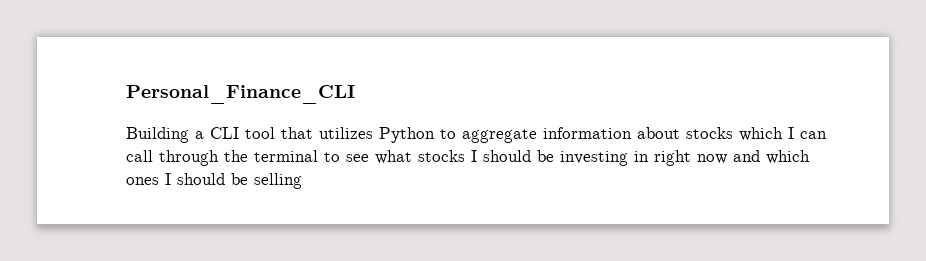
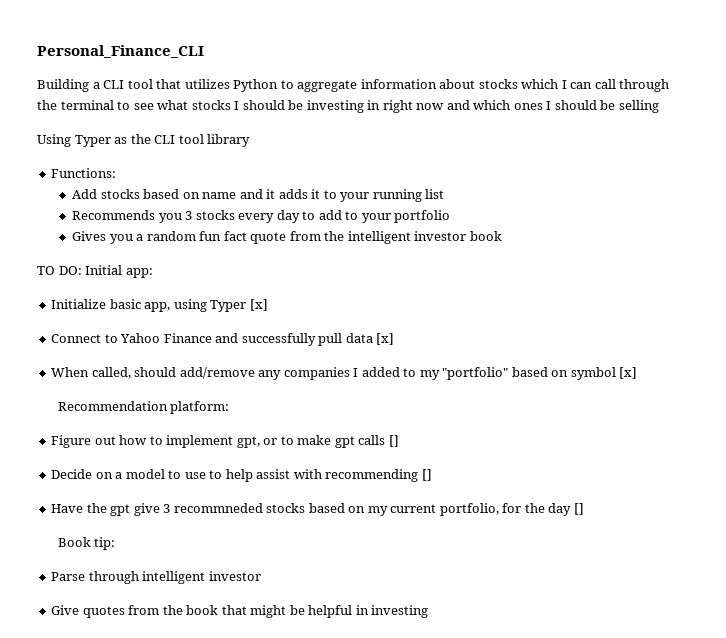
(302, 181) none -> [37,134,251,147] [51,168,117,178] [72,189,445,202] [72,210,451,223] [72,231,502,244] [37,265,153,278] [51,299,268,312] [51,333,395,346] [51,367,638,380] [57,401,230,414] [51,435,399,448] [51,469,432,482] [51,503,584,516] [57,537,116,550] [51,571,261,584] [51,605,429,618] // Using Typer as the CLI tool library // Functions: // Add stocks based on name and it adds it to your running list // Recommends you 3 stocks every day to add to your portfolio // Gives you a random fun fact quote from the intelligent investor book // TO DO: Initial app: // Initialize basic app, using Typer [x] // Connect to Yahoo Finance and successfully pull data [x] // When called, should add/remove any companies I added to my "portfolio" based on symbol [x] // Recommendation platform: // Figure out how to implement gpt, or to make gpt calls [] // Decide on a model to use to help assist with recommending [] // Have the gpt give 3 recommneded stocks based on my current portfolio, for the day [] // Book tip: // Parse through intelligent investor // Give quotes from the book that might be helpful in investing

